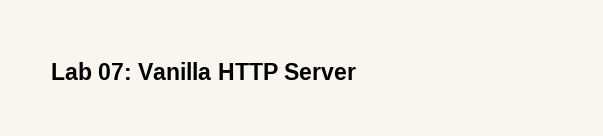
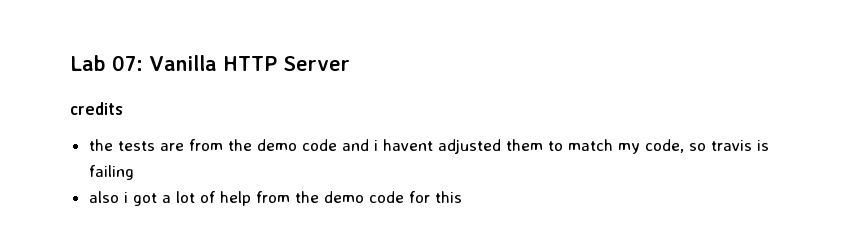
(356, 71) none -> [70,102,123,115] [88,139,769,154] [88,165,134,180] [88,191,462,206] // credits // the tests are from the demo code and i havent adjusted them to match my code, so travis is failing // also i got a lot of help from the demo code for this

